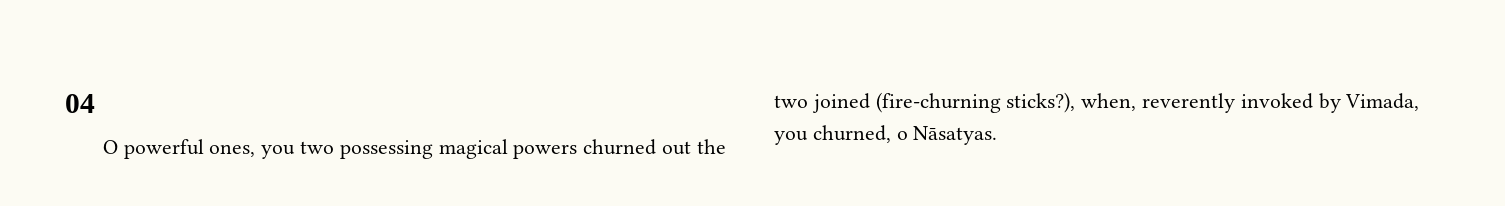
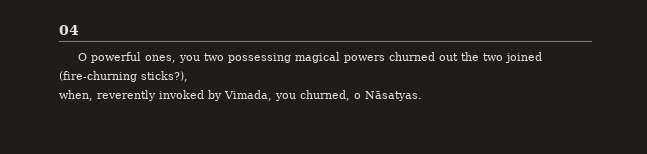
(1076, 102) none -> (188, 76) //

